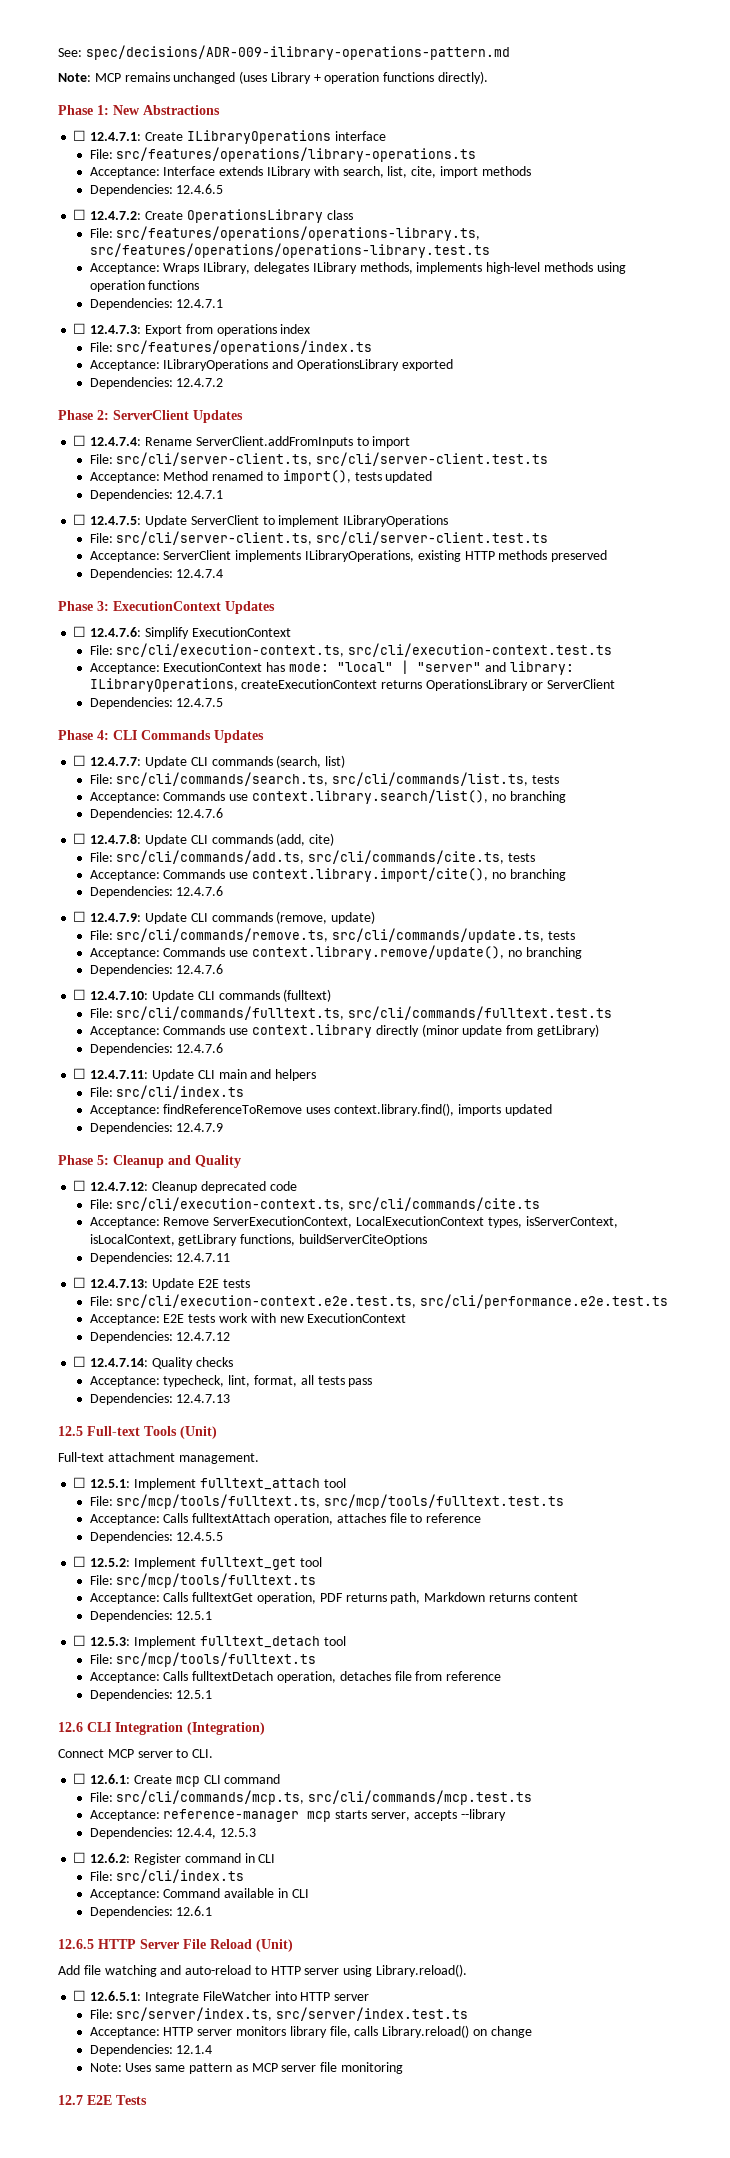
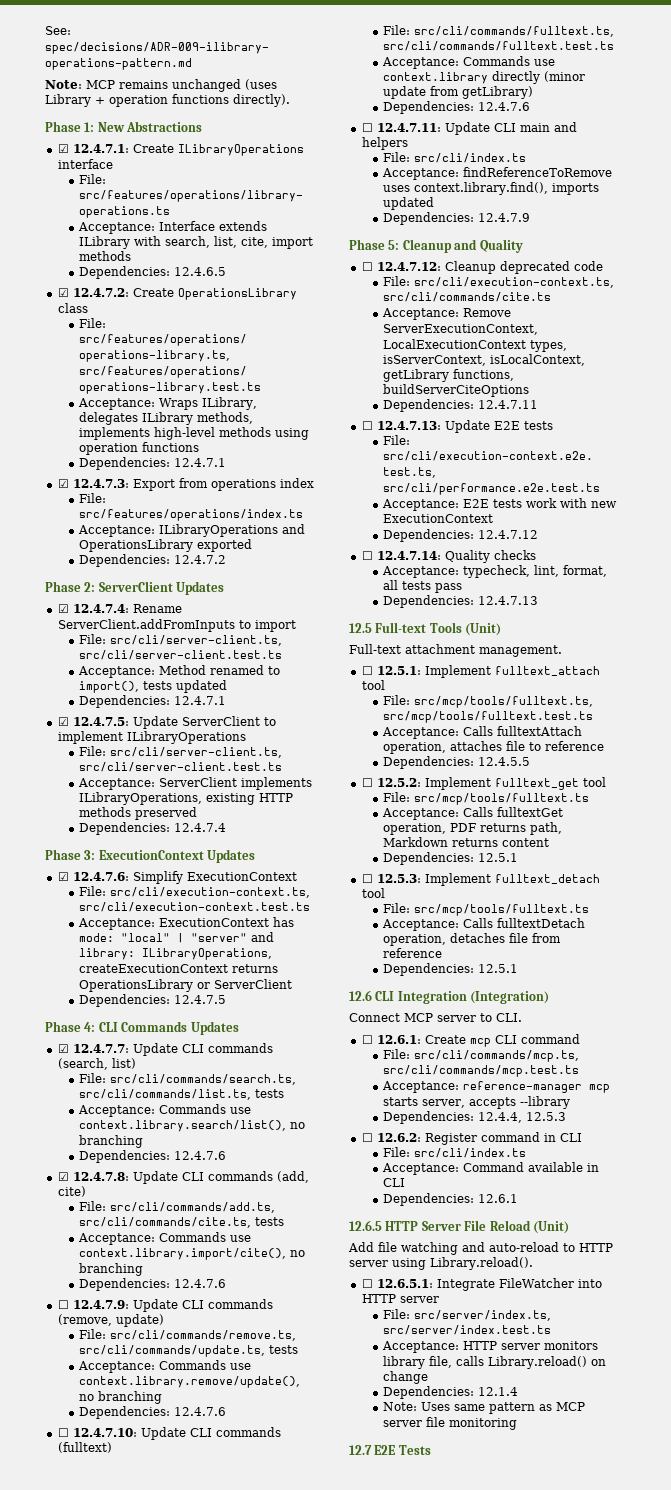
[73,130,87,141] ☐ -> [57,144,69,153] ☑
[73,209,87,220] ☐ -> [57,288,69,297] ☑
[73,323,87,334] ☐ -> [57,479,69,488] ☑
[73,435,87,446] ☐ -> [57,604,69,613] ☑
[73,514,87,525] ☐ -> [57,717,69,726] ☑
[73,626,87,637] ☐ -> [57,872,69,881] ☑
[73,755,87,766] ☐ -> [57,1044,69,1053] ☑
[73,833,87,844] ☐ -> [57,1172,69,1181] ☑

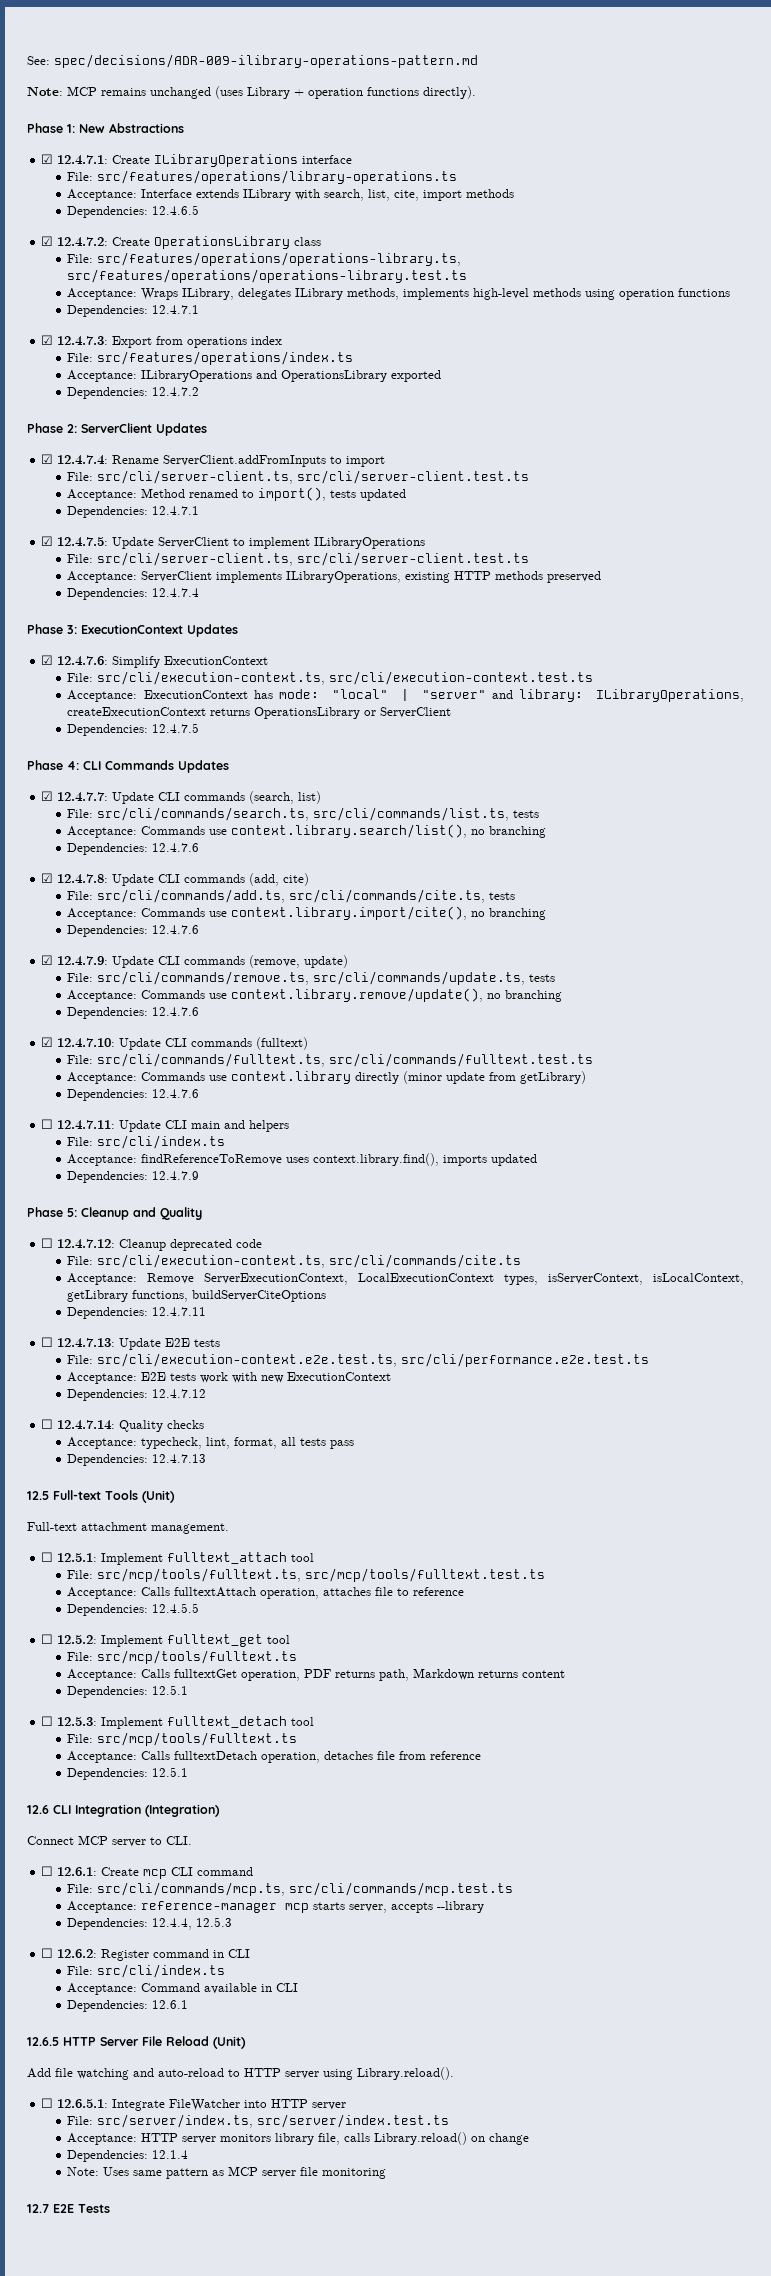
[57,1300,69,1309] ☐ -> [41,955,54,965] ☑
[57,1428,69,1437] ☐ -> [41,1037,54,1047] ☑

